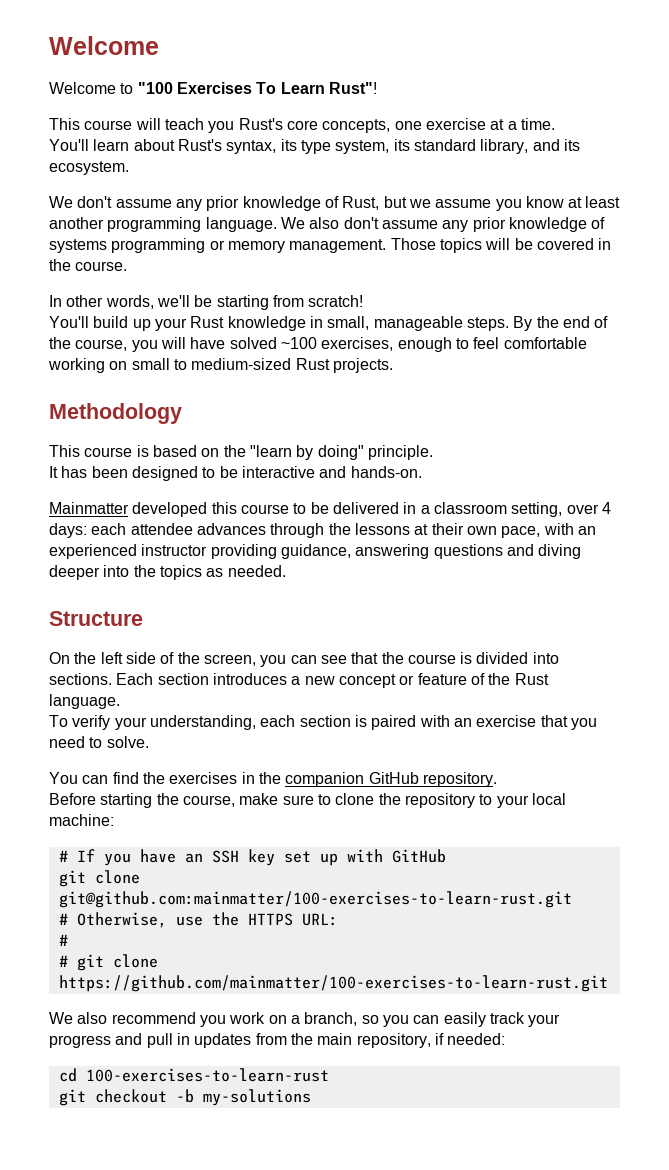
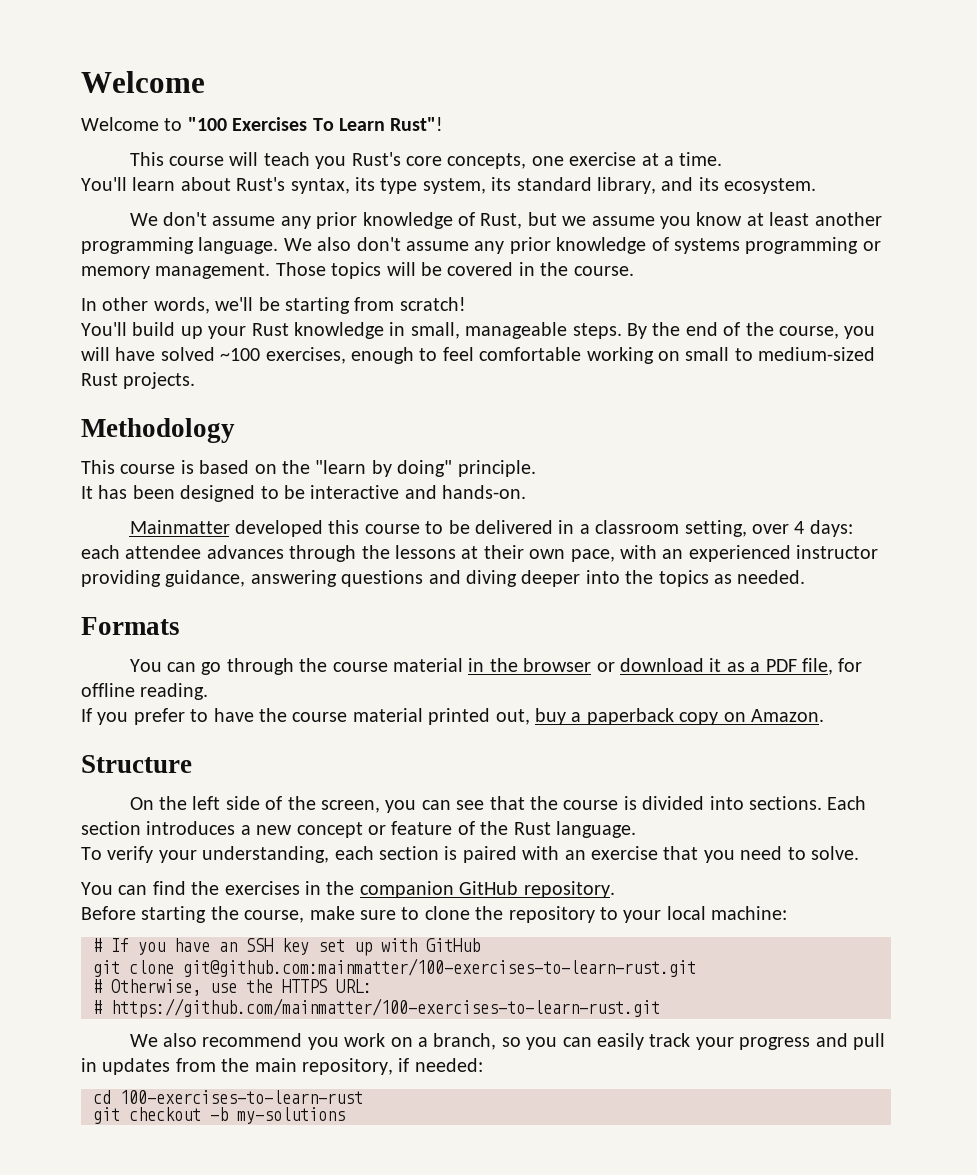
(286, 571) none -> [81,617,180,635] [129,658,863,675] [81,683,209,700] [81,708,824,725] // Formats // You can go through the course material in the browser or download it as a PDF file, for offline reading. // If you prefer to have the course material printed out, buy a paperback copy on Amazon.
[58,954,158,971] // # git clone -> (102, 1007) none

